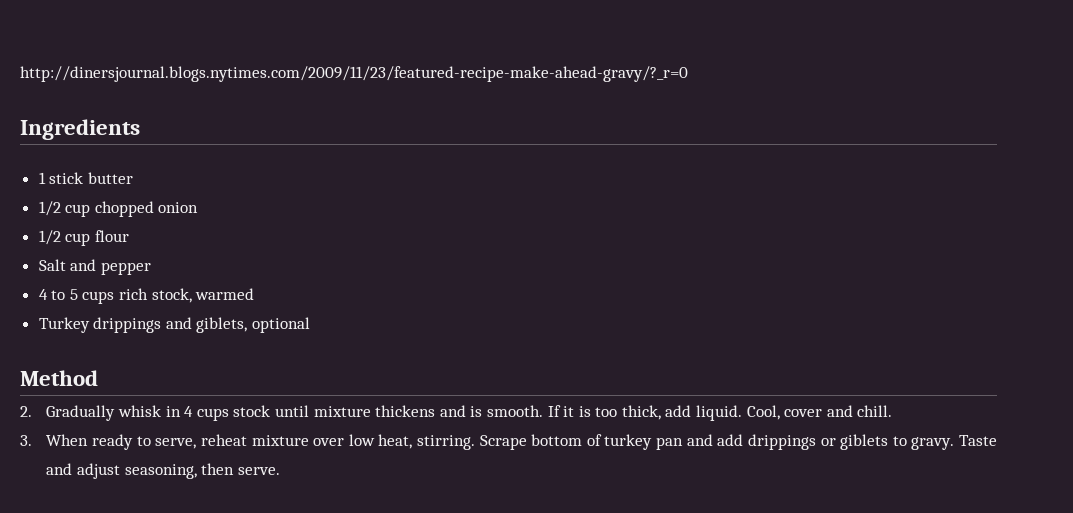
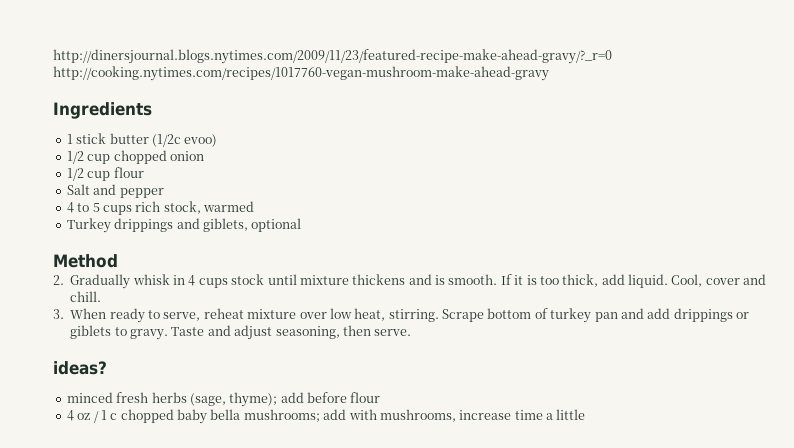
(688, 74) none -> [53,66,549,81] http://cooking.nytimes.com/recipes/1017760-vegan-mushroom-make-ahead-gravy
(133, 178) none -> [151,134,218,147] (1/2c evoo)
(280, 471) none -> [53,361,107,375] [66,392,381,407] [66,409,586,424] // ideas? // minced fresh herbs (sage, thyme); add before flour // 4 oz / 1 c chopped baby bella mushrooms; add with mushrooms, increase time a little

